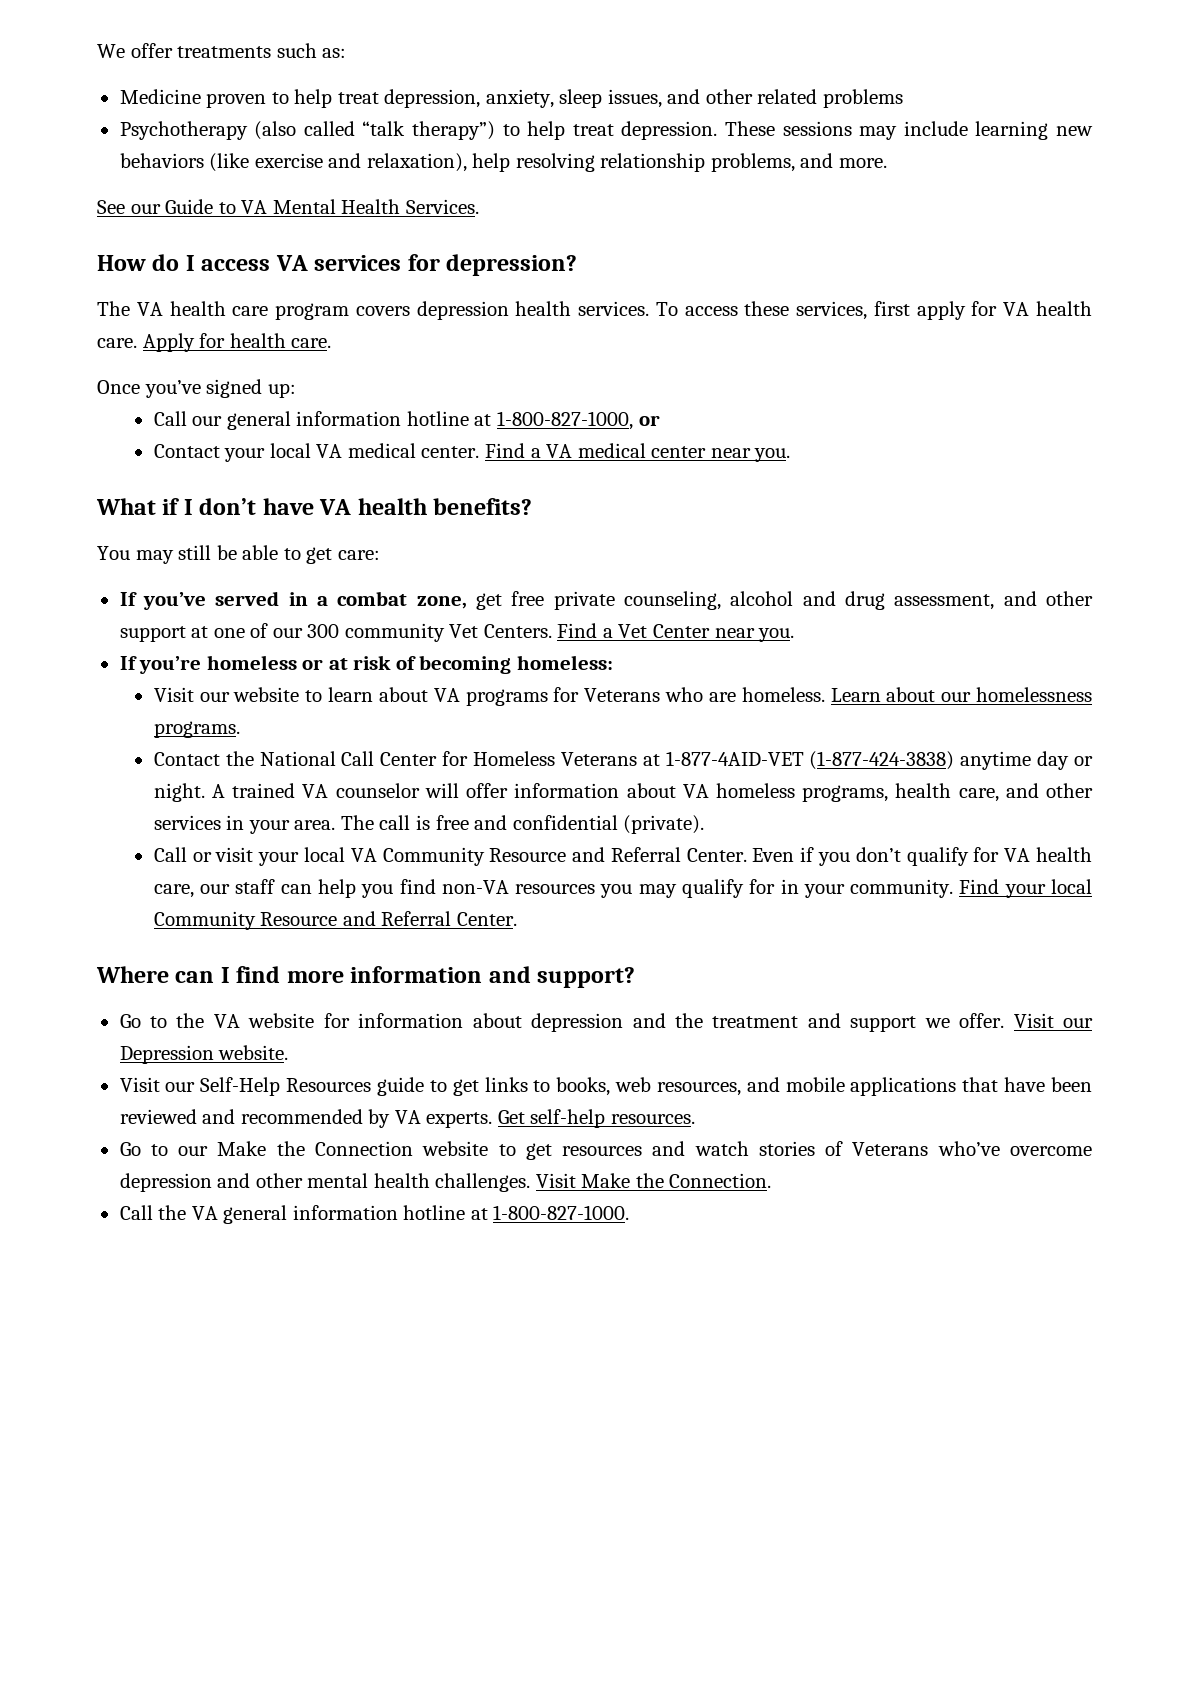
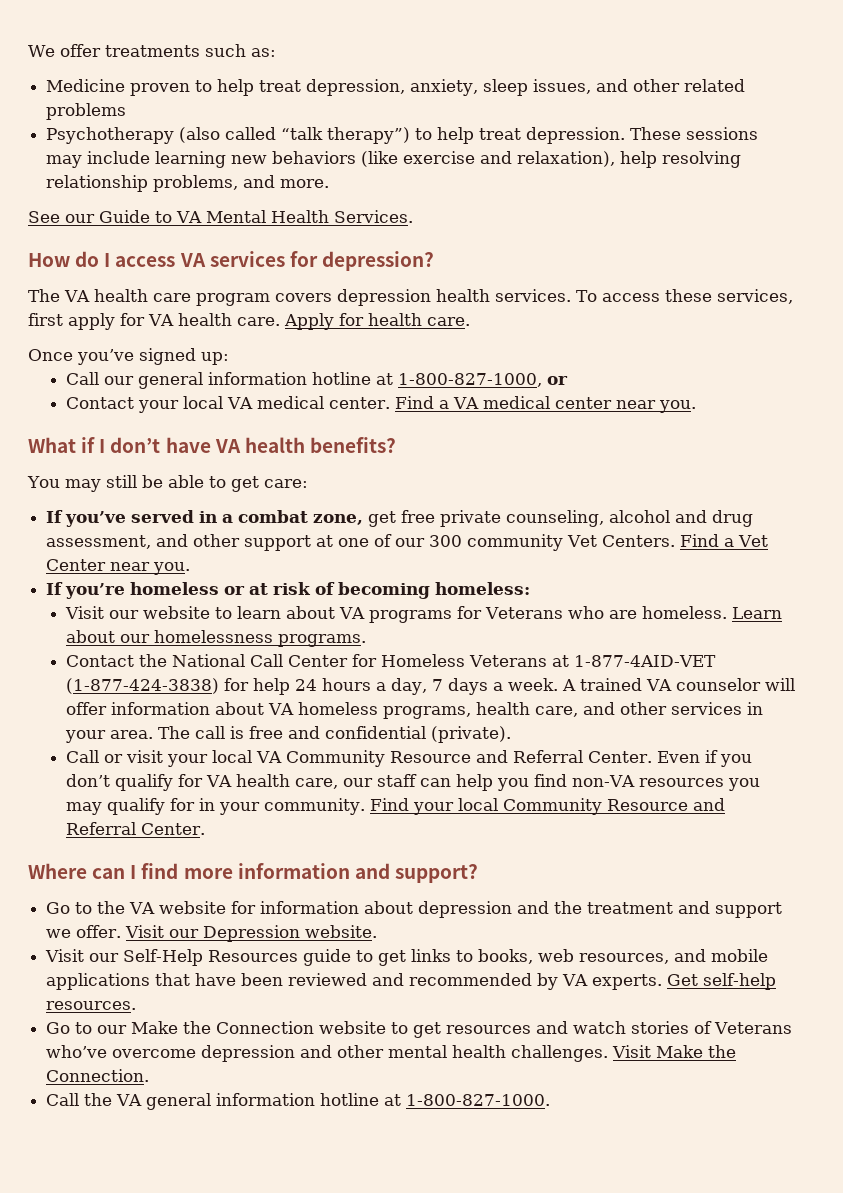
[960,751,1093,770] [153,783,205,802] anytime day or night. -> [224,678,559,695] for help 24 hours a day, 7 days a week.

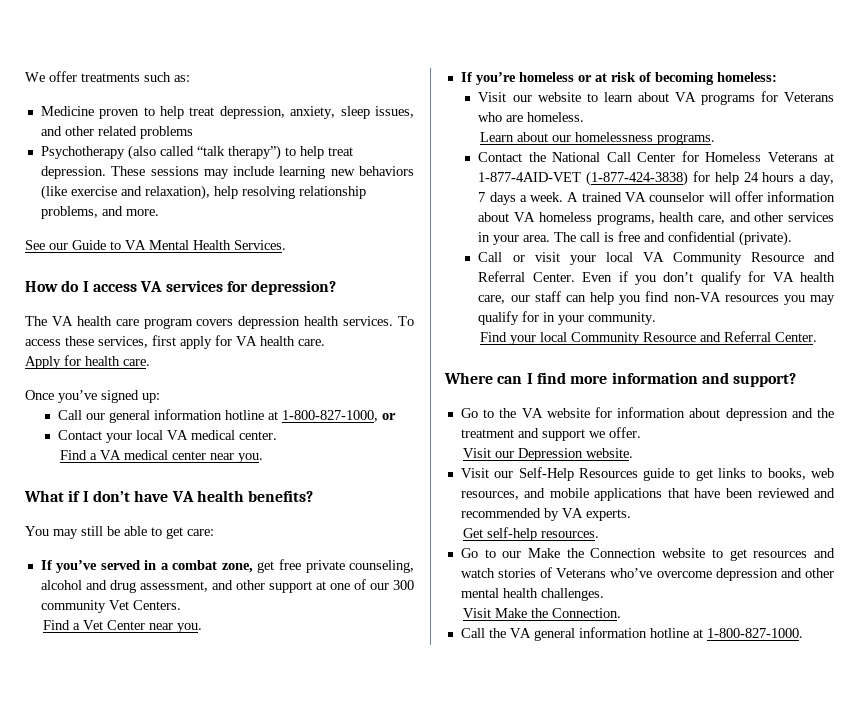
(280, 321) none -> (325, 342) //
(391, 403) none -> (278, 435) //
(676, 541) none -> (181, 605) //
(728, 612) none -> (585, 117) //
(366, 806) none -> (657, 318) //
(122, 931) none -> (641, 432) //
(663, 982) none -> (631, 515) //
(609, 1053) none -> (604, 594) //

